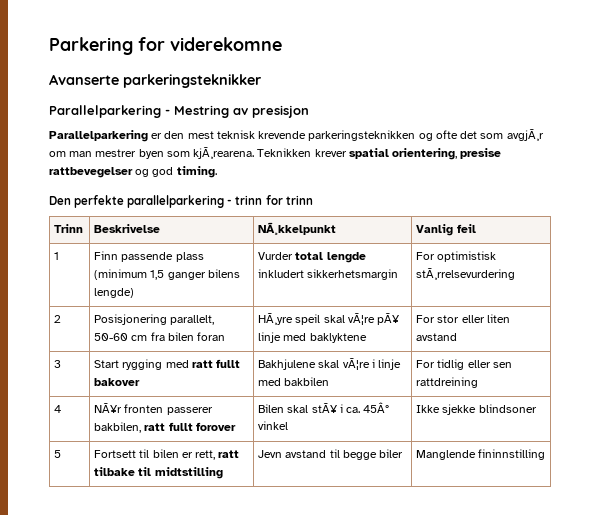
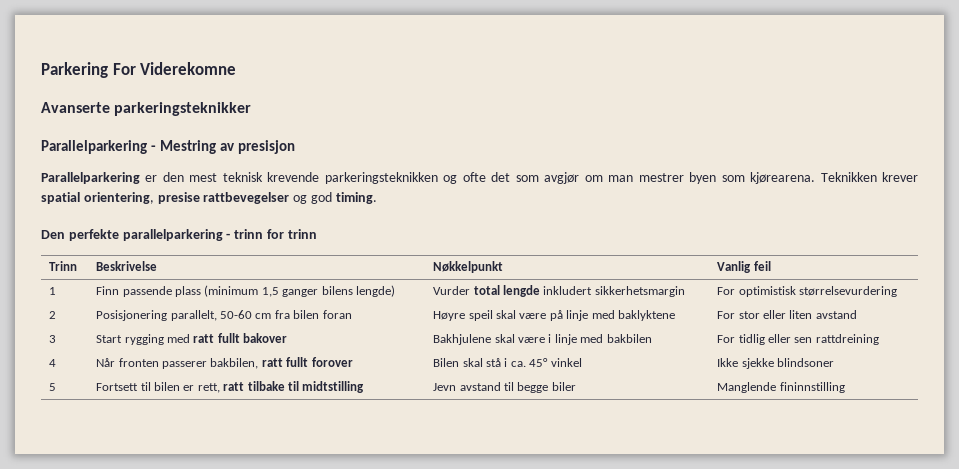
[138,37,282,51] for viderekomne -> [112,62,237,75] For Viderekomne
[506,129,544,141] avgjÃ¸r -> [544,172,580,184] avgjør
[193,147,255,159] kjÃ¸rearena. -> [750,172,816,184] kjørearena.
[258,222,337,235] NÃ¸kkelpunkt -> [433,261,504,273] Nøkkelpunkt
[416,268,516,280] stÃ¸rrelsevurdering -> [799,286,898,297] størrelsevurdering
[258,313,294,325] HÃ¸yre -> [433,311,466,321] Høyre
[347,313,401,325] vÃ¦re pÃ¥ -> [519,310,563,321] være på
[342,358,370,370] vÃ¦re -> [518,337,546,343] være
[94,403,123,413] NÃ¥r -> [96,358,116,367] Når
[311,403,338,413] stÃ¥ -> [486,358,502,367] stå
[363,402,390,413] 45Â° -> [529,358,549,367] 45°

